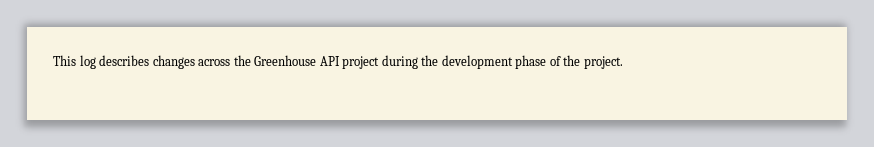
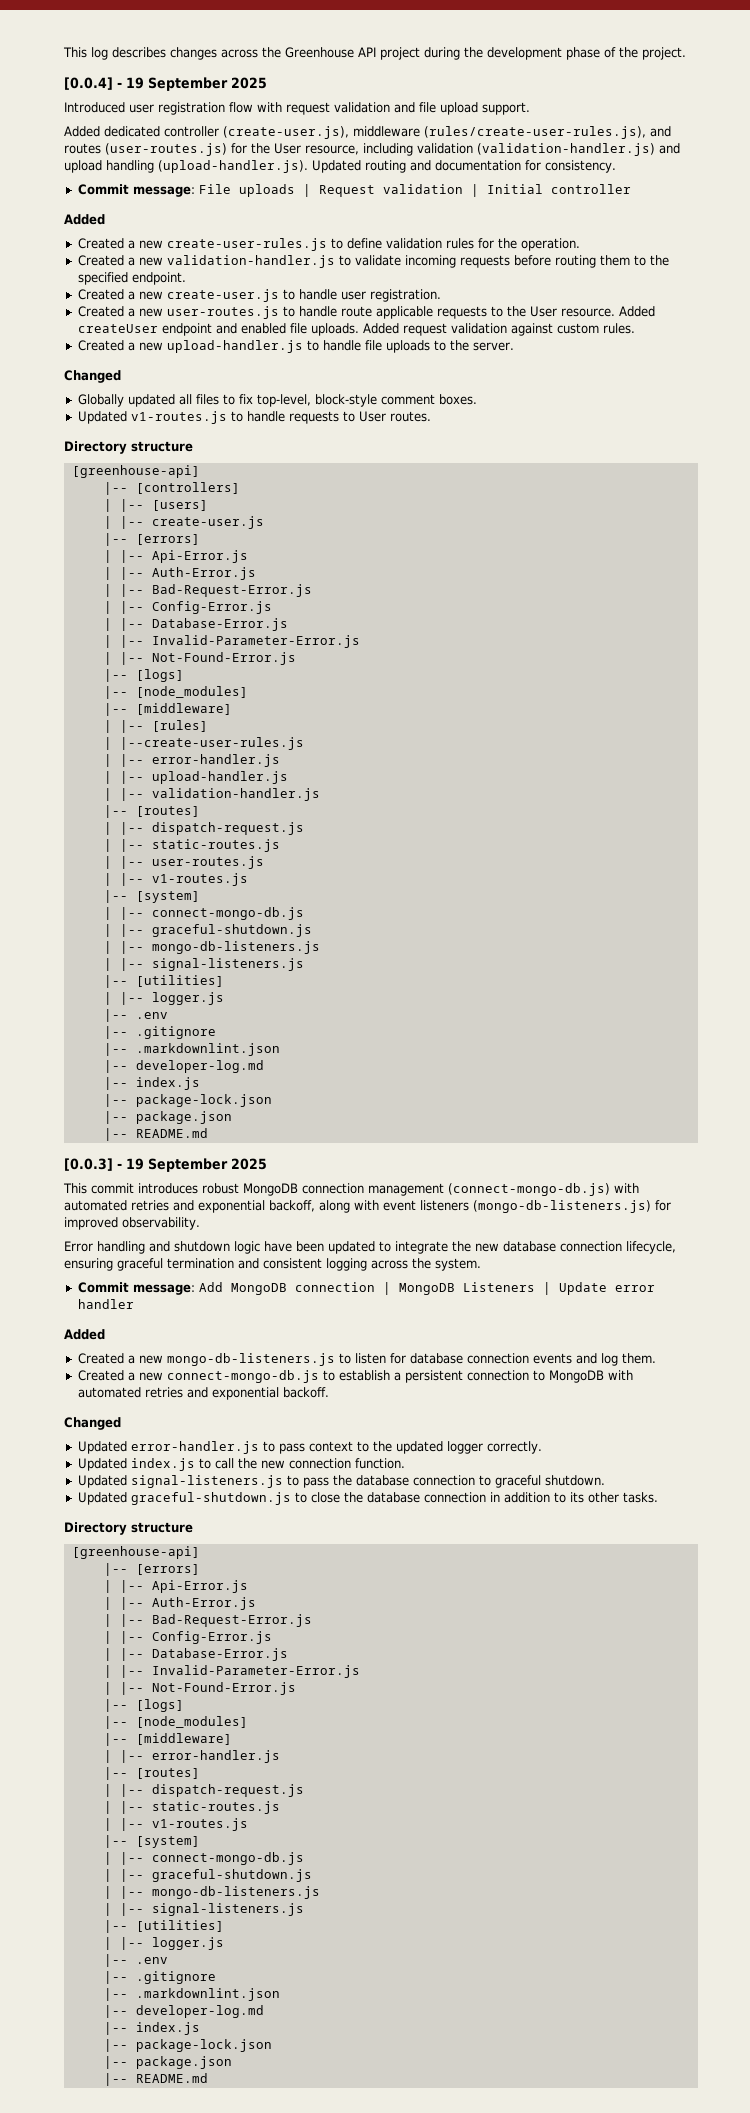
(623, 62) none -> [64,77,267,91] [64,102,530,115] [64,126,671,139] [64,143,680,156] [64,160,616,173] [77,184,631,197] [64,214,105,225] [77,238,580,251] [77,255,669,268] [77,272,186,285] [77,289,441,302] [77,306,655,319] [77,323,635,336] [77,340,514,353] [64,370,121,383] [77,394,477,407] [77,411,431,424] [64,441,193,454] [71,465,200,478] [103,482,240,495] [103,499,208,512] [103,516,264,529] [103,533,200,546] [103,550,248,563] [103,567,256,580] [103,584,312,597] [103,601,272,614] [103,618,288,631] [103,635,360,648] [103,652,296,665] [103,669,184,682] [103,686,248,699] [103,703,232,716] [103,720,208,733] [103,737,304,750] [103,754,280,767] [103,771,288,784] [103,788,320,801] [103,805,200,818] [103,822,304,835] [103,839,280,852] [103,856,264,869] [103,873,248,886] [103,890,200,903] [103,907,304,920] [103,924,312,937] [103,941,320,954] [103,958,304,971] [103,975,224,988] [103,992,224,1005] [103,1009,168,1022] [103,1026,216,1039] [103,1043,280,1056] [103,1060,264,1073] [103,1077,200,1090] [103,1094,272,1107] [103,1111,232,1124] [103,1128,208,1141] [64,1158,267,1172] [63,1183,639,1196] [64,1200,671,1213] [64,1217,200,1230] [64,1241,676,1254] [64,1258,481,1271] [77,1282,655,1295] [77,1299,134,1309] [64,1329,105,1340] [77,1353,656,1366] [77,1370,633,1383] [77,1387,329,1400] [64,1417,121,1430] [77,1441,542,1454] [77,1458,405,1471] [77,1475,605,1488] [77,1492,658,1505] [64,1522,193,1535] [71,1546,200,1559] [103,1563,200,1576] [103,1580,248,1593] [103,1597,256,1610] [103,1614,312,1627] [103,1631,272,1644] [103,1648,288,1661] [103,1665,360,1678] [103,1682,296,1695] [103,1699,184,1712] [103,1716,248,1729] [103,1733,232,1746] [103,1750,280,1763] [103,1767,200,1780] [103,1784,304,1797] [103,1801,280,1814] [103,1818,248,1831] [103,1835,200,1848] [103,1852,304,1865] [103,1869,312,1882] [103,1886,320,1899] [103,1903,304,1916] [103,1920,224,1933] [103,1937,224,1950] [103,1954,168,1967] [103,1971,216,1984] [103,1988,280,2001] [103,2005,264,2018] [103,2022,200,2035] [103,2039,272,2052] [103,2056,232,2069] [103,2073,208,2086] // [0.0.4] - 19 September 2025 // Introduced user registration flow with request validation and file upload support. // Added dedicated controller (create-user.js), middleware (rules/create-user-rules.js), and routes (user-routes.js) for the User resource, including validation (validation-handler.js) and upload handling (upload-handler.js). Updated routing and documentation for consistency. // Commit message: File uploads | Request validation | Initial controller // Added // Created a new create-user-rules.js to define validation rules for the operation. // Created a new validation-handler.js to validate incoming requests before routing them to the specified endpoint. // Created a new create-user.js to handle user registration. // Created a new user-routes.js to handle route applicable requests to the User resource. Added createUser endpoint and enabled file uploads. Added request validation against custom rules. // Created a new upload-handler.js to handle file uploads to the server. // Changed // Globally updated all files to fix top-level, block-style comment boxes. // Updated v1-routes.js to handle requests to User routes. // Directory structure // [greenhouse-api] // |-- [controllers] // | |-- [users] // | |-- create-user.js // |-- [errors] // | |-- Api-Error.js // | |-- Auth-Error.js // | |-- Bad-Request-Error.js // | |-- Config-Error.js // | |-- Database-Error.js // | |-- Invalid-Parameter-Error.js // | |-- Not-Found-Error.js // |-- [logs] // |-- [node_modules] // |-- [middleware] // | |-- [rules] // | |--create-user-rules.js // | |-- error-handler.js // | |-- upload-handler.js // | |-- validation-handler.js // |-- [routes] // | |-- dispatch-request.js // | |-- static-routes.js // | |-- user-routes.js // | |-- v1-routes.js // |-- [system] // | |-- connect-mongo-db.js // | |-- graceful-shutdown.js // | |-- mongo-db-listeners.js // | |-- signal-listeners.js // |-- [utilities] // | |-- logger.js // |-- .env // |-- .gitignore // |-- .markdownlint.json // |-- developer-log.md // |-- index.js // |-- package-lock.json // |-- package.json // |-- README.md // [0.0.3] - 19 September 2025 // This commit introduces robust MongoDB connection management (connect-mongo-db.js) with automated retries and exponential backoff, along with event listeners (mongo-db-listeners.js) for improved observability. // Error handling and shutdown logic have been updated to integrate the new database connection lifecycle, ensuring graceful termination and consistent logging across the system. // Commit message: Add MongoDB connection | MongoDB Listeners | Update error handler // Added // Created a new mongo-db-listeners.js to listen for database connection events and log them. // Created a new connect-mongo-db.js to establish a persistent connection to MongoDB with automated retries and exponential backoff. // Changed // Updated error-handler.js to pass context to the updated logger correctly. // Updated index.js to call the new connection function. // Updated signal-listeners.js to pass the database connection to graceful shutdown. // Updated graceful-shutdown.js to close the database connection in addition to its other tasks. // Directory structure // [greenhouse-api] // |-- [errors] // | |-- Api-Error.js // | |-- Auth-Error.js // | |-- Bad-Request-Error.js // | |-- Config-Error.js // | |-- Database-Error.js // | |-- Invalid-Parameter-Error.js // | |-- Not-Found-Error.js // |-- [logs] // |-- [node_modules] // |-- [middleware] // | |-- error-handler.js // |-- [routes] // | |-- dispatch-request.js // | |-- static-routes.js // | |-- v1-routes.js // |-- [system] // | |-- connect-mongo-db.js // | |-- graceful-shutdown.js // | |-- mongo-db-listeners.js // | |-- signal-listeners.js // |-- [utilities] // | |-- logger.js // |-- .env // |-- .gitignore // |-- .markdownlint.json // |-- developer-log.md // |-- index.js // |-- package-lock.json // |-- package.json // |-- README.md

